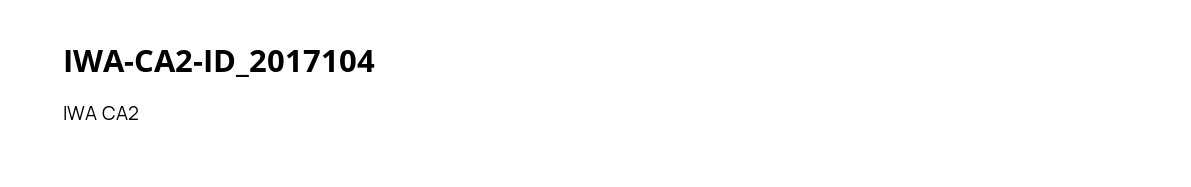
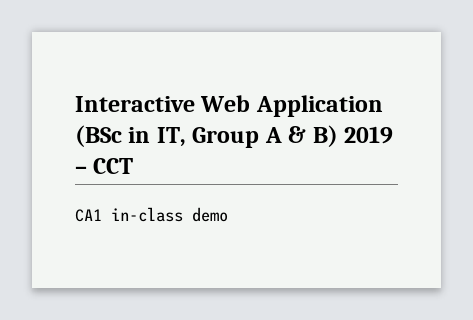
[63,50,375,77] [63,106,140,120] IWA-CA2-ID_2017104 // IWA CA2 -> [75,95,383,117] [75,125,394,148] [75,158,134,174] [75,207,228,222] Interactive Web Application (BSc in IT, Group A & B) 2019 – CCT // CA1 in-class demo

